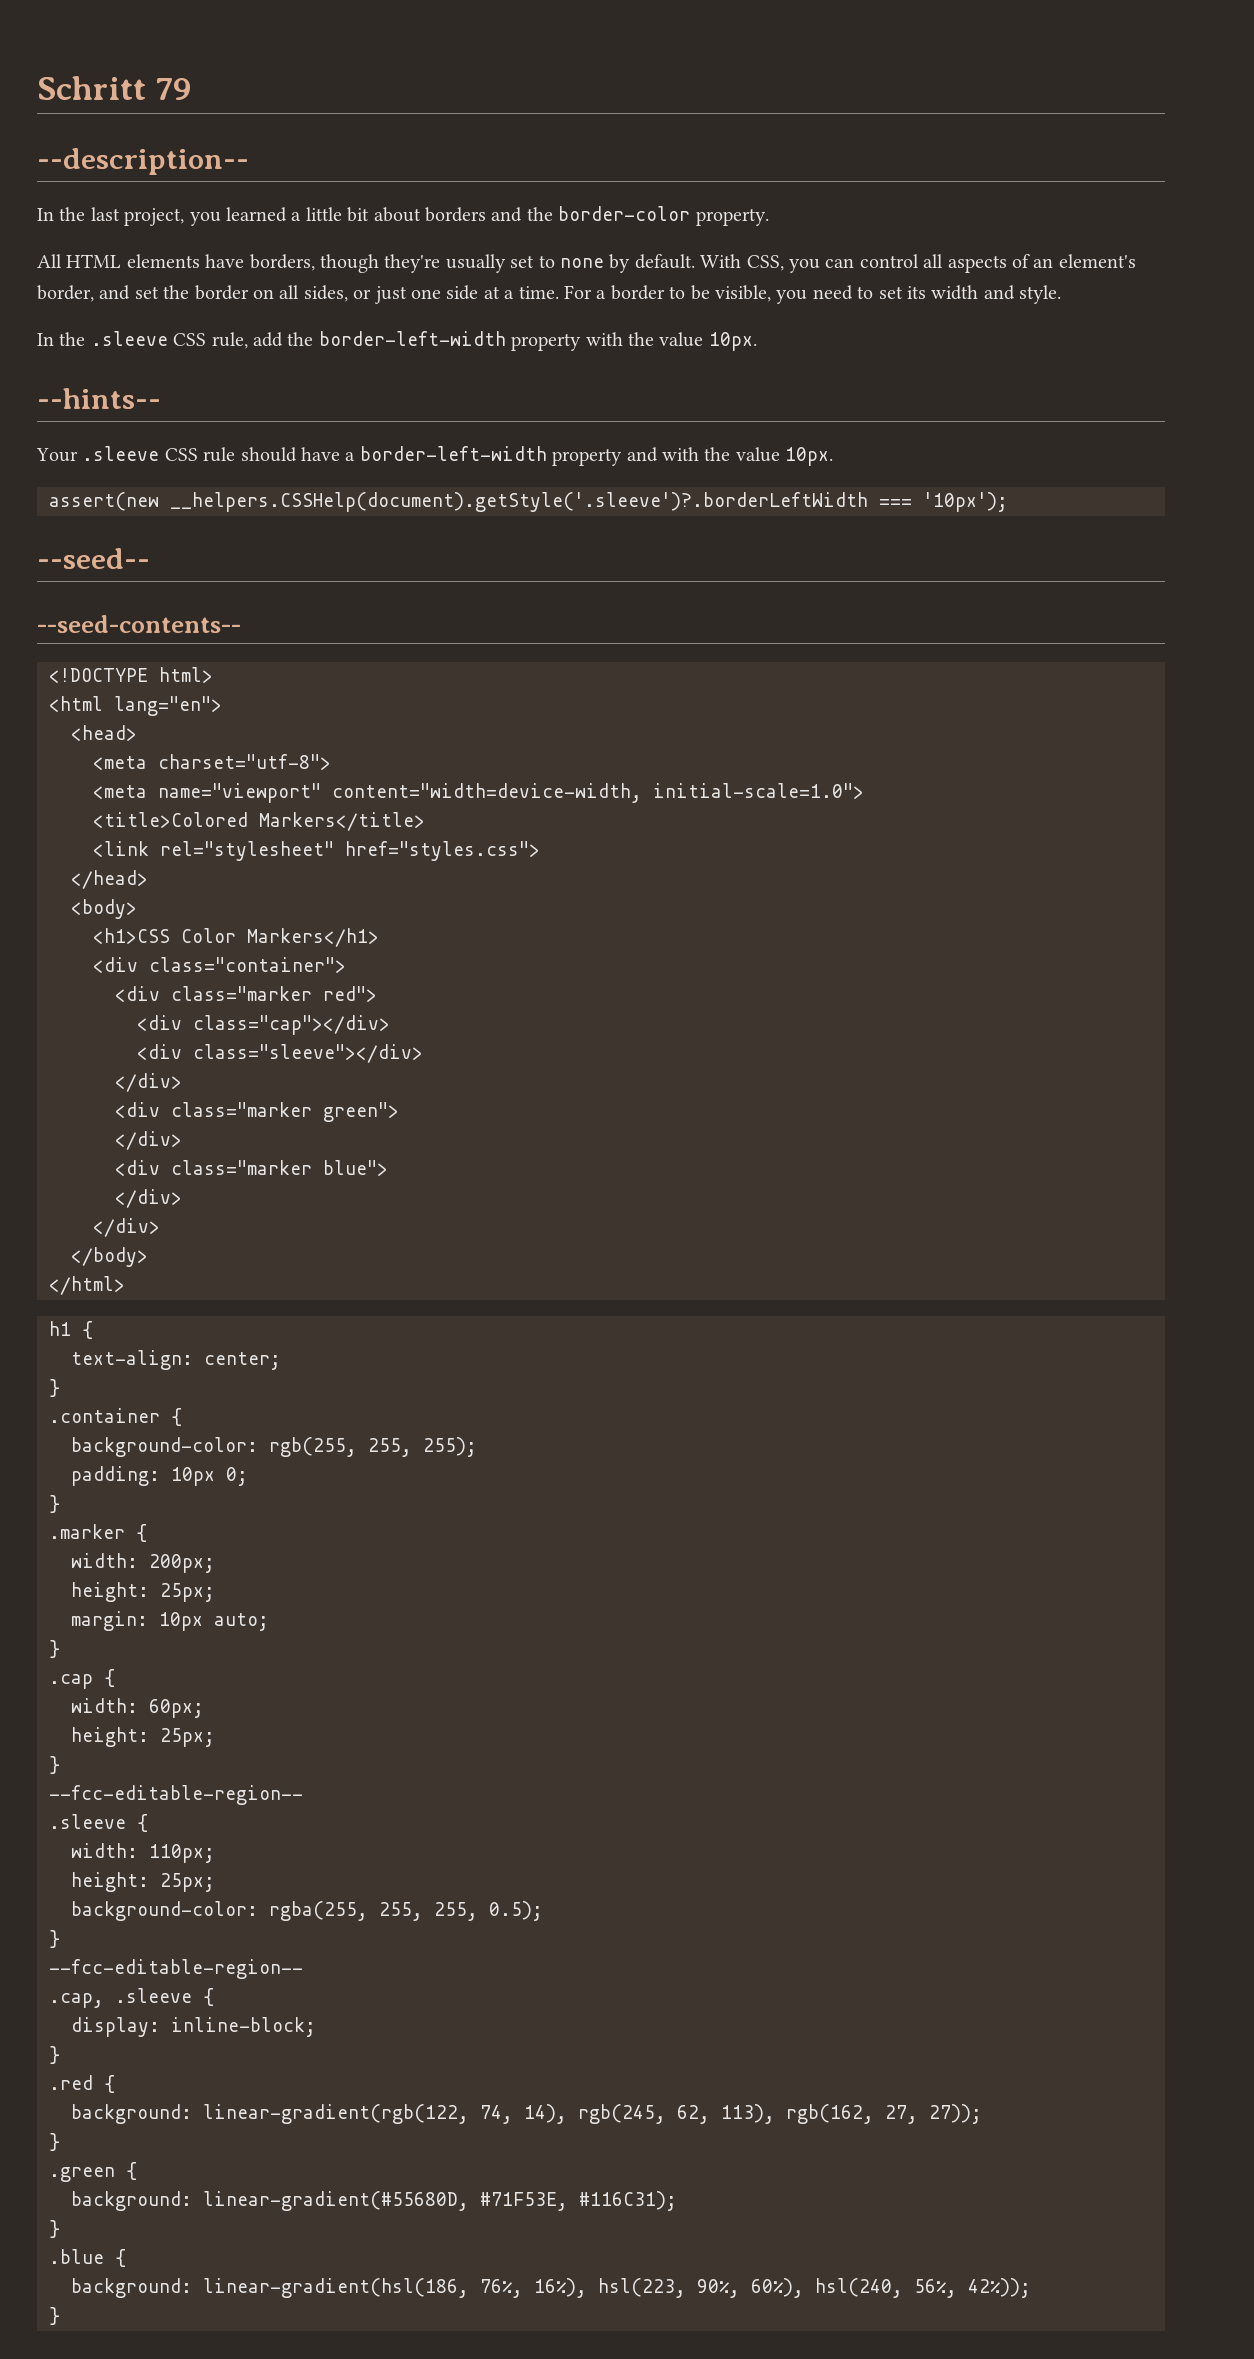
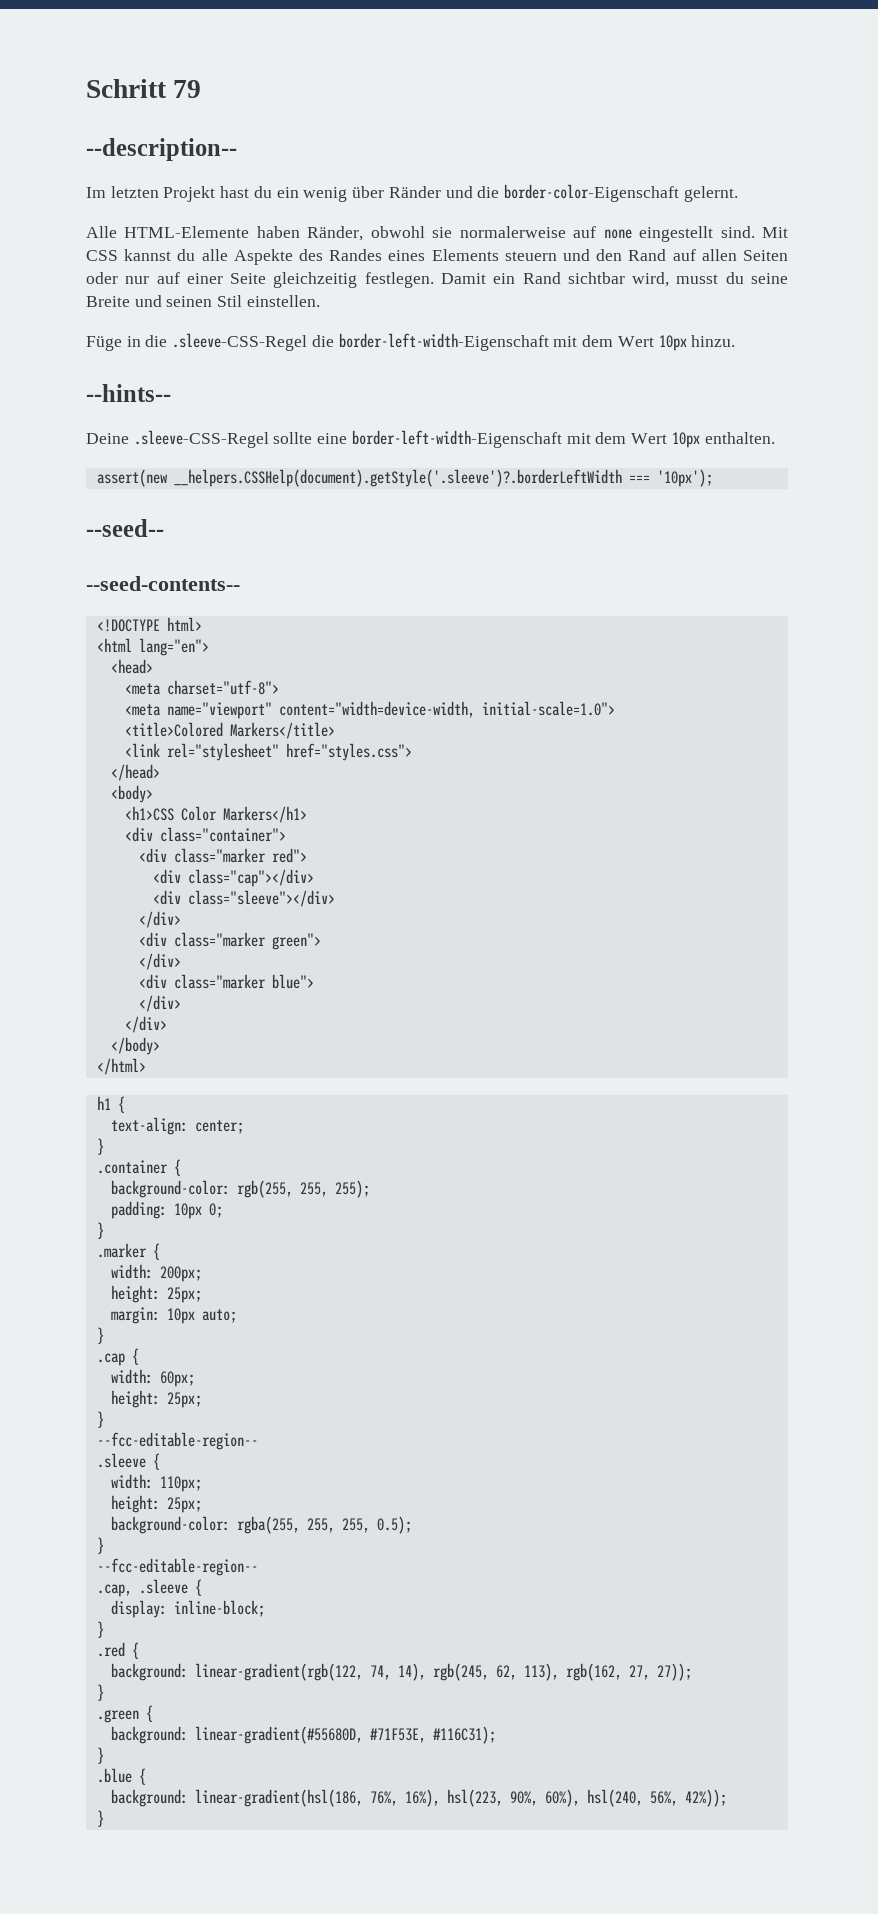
[37,206,769,226] [37,254,1136,273] [37,285,1062,304] [37,331,757,351] [37,388,161,409] [36,446,834,466] In the last project, you learned a little bit about borders and the border-color property. // All HTML elements have borders, though they're usually set to none by default. With CSS, you can control all aspects of an element's border, and set the border on all sides, or just one side at a time. For a border to be visible, you need to set its width and style. // In the .sleeve CSS rule, add the border-left-width property with the value 10px. // --hints-- // Your .sleeve CSS rule should have a border-left-width property and with the value 10px. -> [86,184,738,202] [86,226,788,242] [86,249,789,265] [86,272,789,288] [86,295,320,307] [86,333,736,351] [86,384,171,402] [86,430,775,448] Im letzten Projekt hast du ein wenig über Ränder und die border-color-Eigenschaft gelernt. // Alle HTML-Elemente haben Ränder, obwohl sie normalerweise auf none eingestellt sind. Mit CSS kannst du alle Aspekte des Randes eines Elements steuern und den Rand auf allen Seiten oder nur auf einer Seite gleichzeitig festlegen. Damit ein Rand sichtbar wird, musst du seine Breite und seinen Stil einstellen. // Füge in die .sleeve-CSS-Regel die border-left-width-Eigenschaft mit dem Wert 10px hinzu. // --hints-- // Deine .sleeve-CSS-Regel sollte eine border-left-width-Eigenschaft mit dem Wert 10px enthalten.

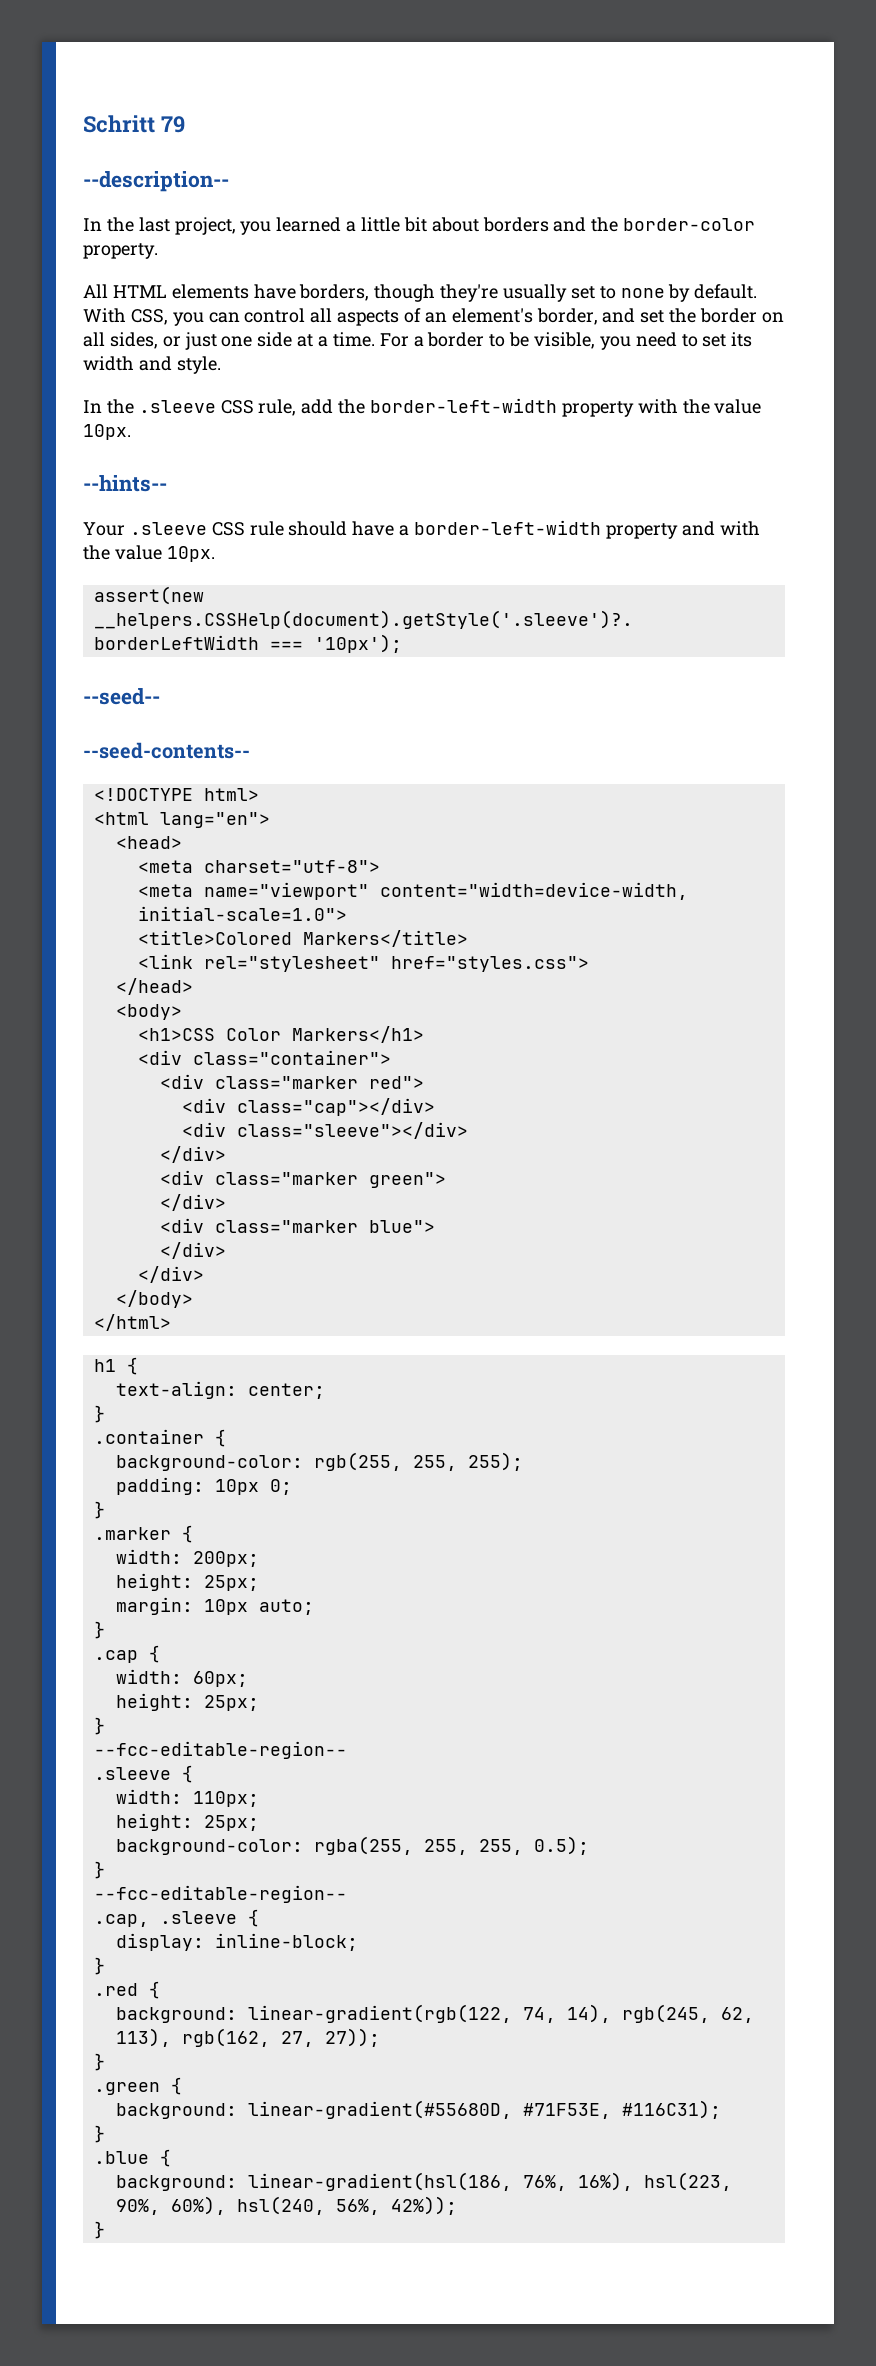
[86,184,738,202] [86,226,788,242] [86,249,789,265] [86,272,789,288] [86,295,320,307] [86,333,736,351] [86,384,171,402] [86,430,775,448] Im letzten Projekt hast du ein wenig über Ränder und die border-color-Eigenschaft gelernt. // Alle HTML-Elemente haben Ränder, obwohl sie normalerweise auf none eingestellt sind. Mit CSS kannst du alle Aspekte des Randes eines Elements steuern und den Rand auf allen Seiten oder nur auf einer Seite gleichzeitig festlegen. Damit ein Rand sichtbar wird, musst du seine Breite und seinen Stil einstellen. // Füge in die .sleeve-CSS-Regel die border-left-width-Eigenschaft mit dem Wert 10px hinzu. // --hints-- // Deine .sleeve-CSS-Regel sollte eine border-left-width-Eigenschaft mit dem Wert 10px enthalten. -> [83,217,756,235] [83,243,158,259] [83,284,758,302] [83,308,784,326] [83,332,753,350] [83,356,221,374] [83,398,762,417] [83,424,131,440] [83,475,167,492] [83,520,760,539] [83,545,215,562] In the last project, you learned a little bit about borders and the border-color property. // All HTML elements have borders, though they're usually set to none by default. With CSS, you can control all aspects of an element's border, and set the border on all sides, or just one side at a time. For a border to be visible, you need to set its width and style. // In the .sleeve CSS rule, add the border-left-width property with the value 10px. // --hints-- // Your .sleeve CSS rule should have a border-left-width property and with the value 10px.

